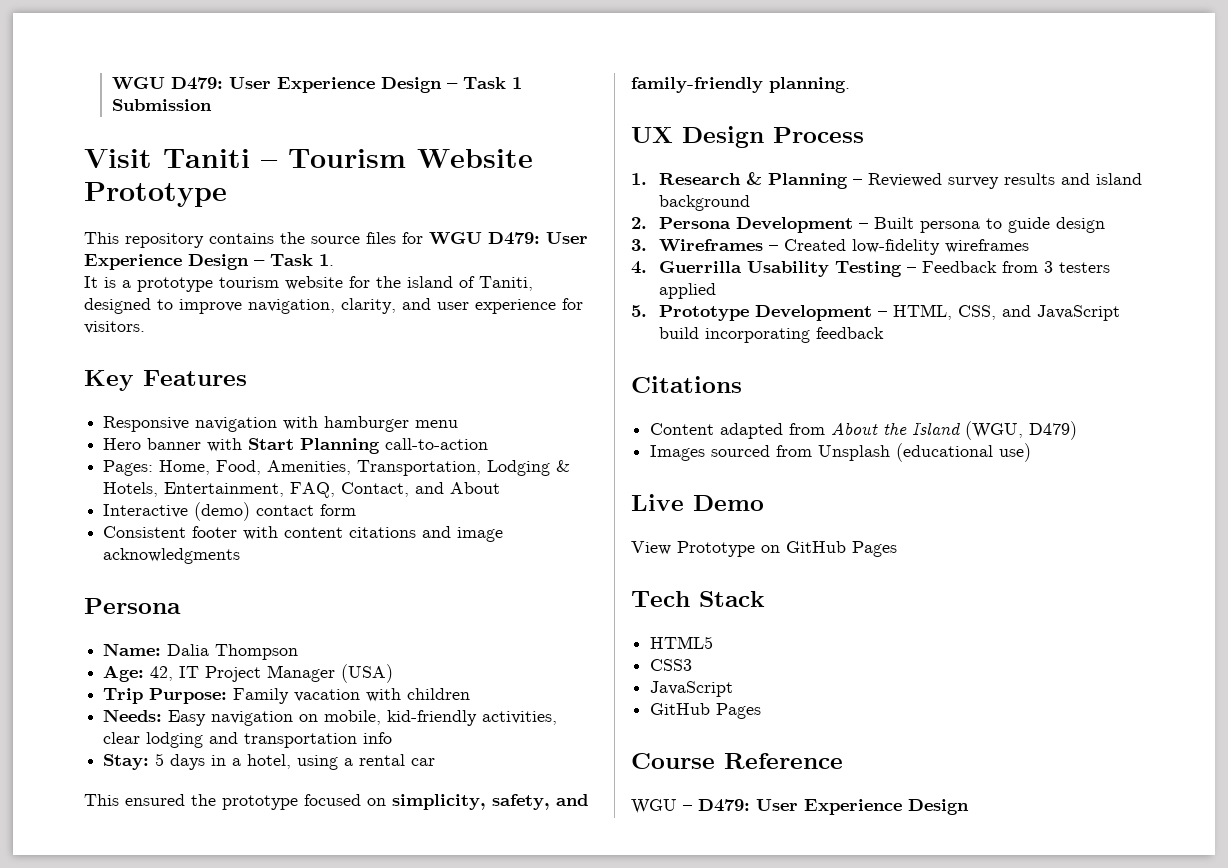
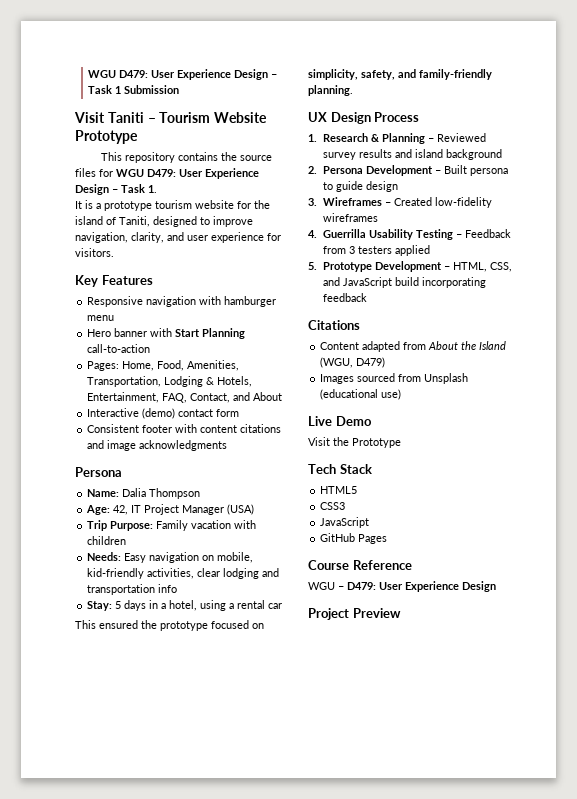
[631,541,897,557] View Prototype on GitHub Pages -> [308,437,401,448] Visit the Prototype
(969, 807) none -> [308,608,401,620] // Project Preview

